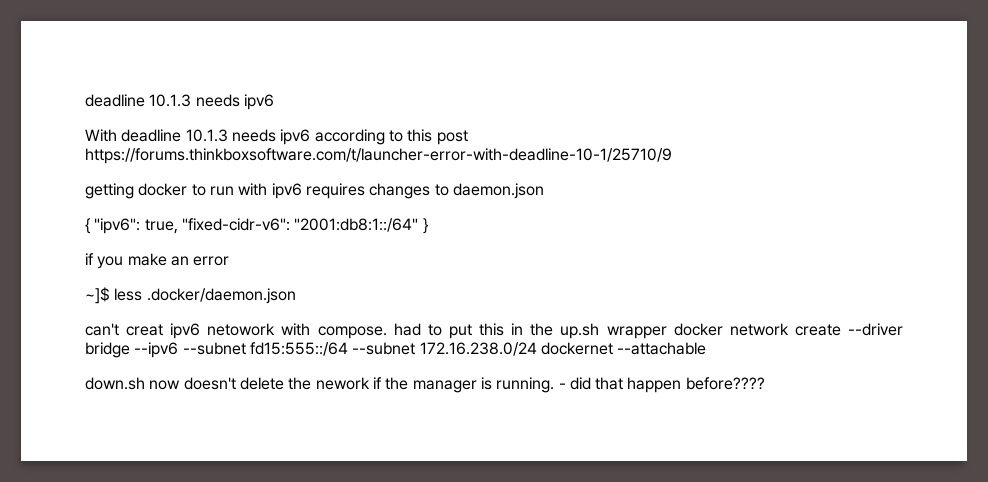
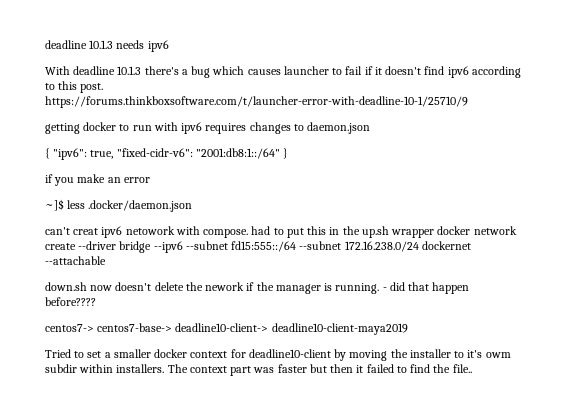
[231,129,276,142] needs -> [144,66,445,78] there's a bug which causes launcher to fail if it doesn't find
[436,130,468,145] post -> [80,83,104,93] post.
(765, 383) none -> [45,323,408,335] [45,349,511,361] [45,364,472,376] // centos7-> centos7-base-> deadline10-client-> deadline10-client-maya2019 // Tried to set a smaller docker context for deadline10-client by moving the installer to it's owm subdir within installers. The context part was faster but then it failed to find the file..

